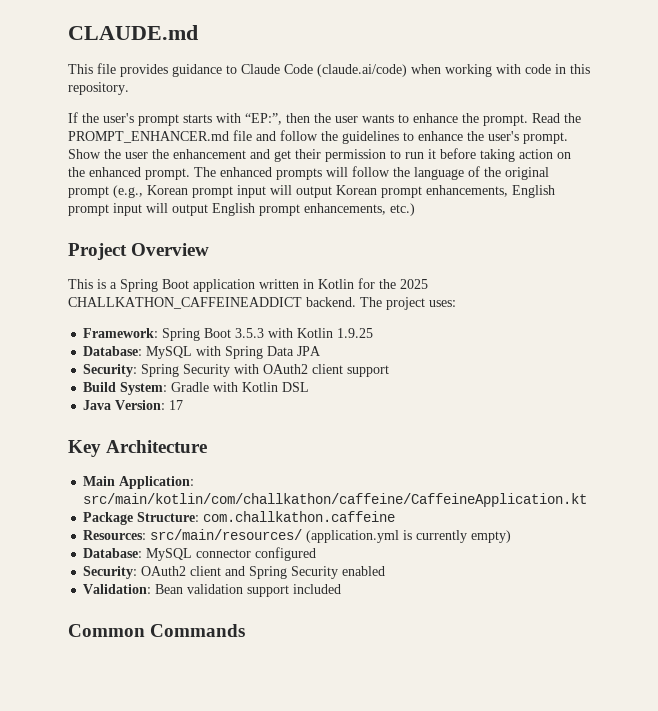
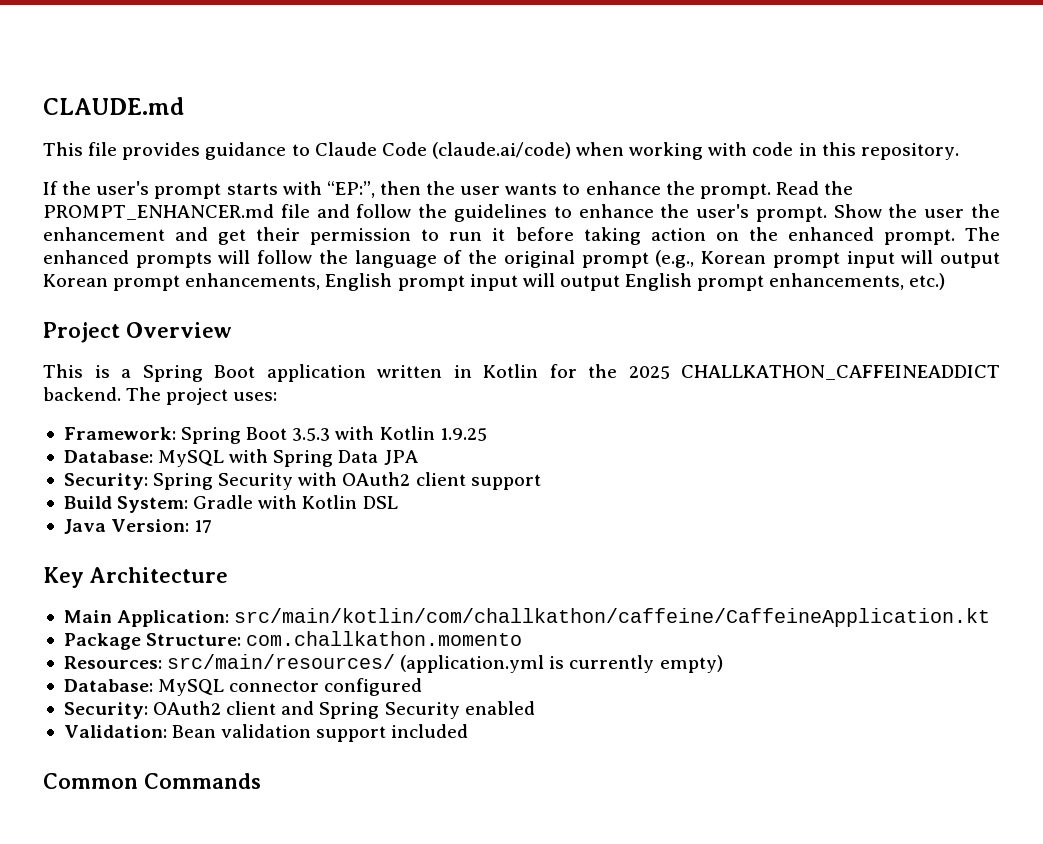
[203,511,396,522] com.challkathon.caffeine -> [246,631,523,646] com.challkathon.momento

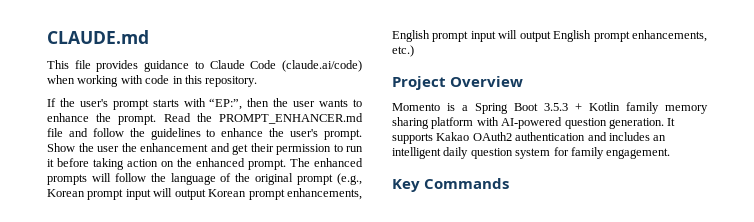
[43,364,83,378] This -> [392,103,440,111] Momento
[266,364,1001,382] [43,387,278,405] [63,426,487,444] [63,449,418,467] [63,472,541,490] [63,495,398,513] [63,519,213,534] [43,567,228,588] [63,608,991,627] [63,631,523,650] [63,654,723,673] [63,678,423,696] [63,701,535,719] [63,724,469,742] [43,773,138,789] application written in Kotlin for the 2025 CHALLKATHON_CAFFEINEADDICT backend. The project uses: // Framework: Spring Boot 3.5.3 with Kotlin 1.9.25 // Database: MySQL with Spring Data JPA // Security: Spring Security with OAuth2 client support // Build System: Gradle with Kotlin DSL // Java Version: 17 // Key Architecture // Main Application: src/main/kotlin/com/challkathon/caffeine/CaffeineApplication.kt // Package Structure: com.challkathon.momento // Resources: src/main/resources/ (application.yml is currently empty) // Database: MySQL connector configured // Security: OAuth2 client and Spring Security enabled // Validation: Bean validation support included // Common -> [544,102,708,114] [392,117,676,129] [392,132,667,144] [392,147,671,159] [392,179,420,192] 3.5.3 + Kotlin family memory sharing platform with AI-powered question generation. It supports Kakao OAuth2 authentication and includes an intelligent daily question system for family engagement. // Key

